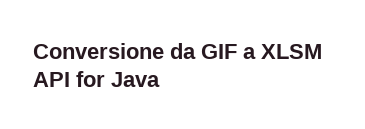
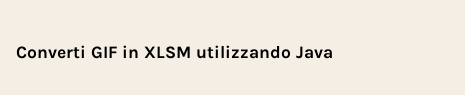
[33,43,322,59] [33,71,105,87] Conversione da GIF a XLSM API for -> [16,45,291,59] Converti GIF in XLSM utilizzando

